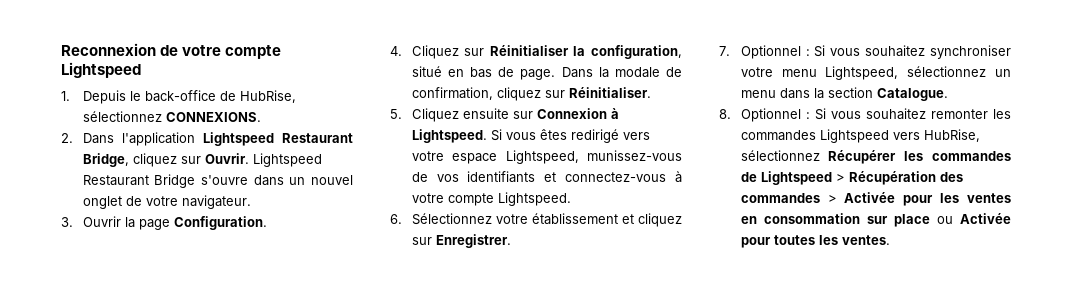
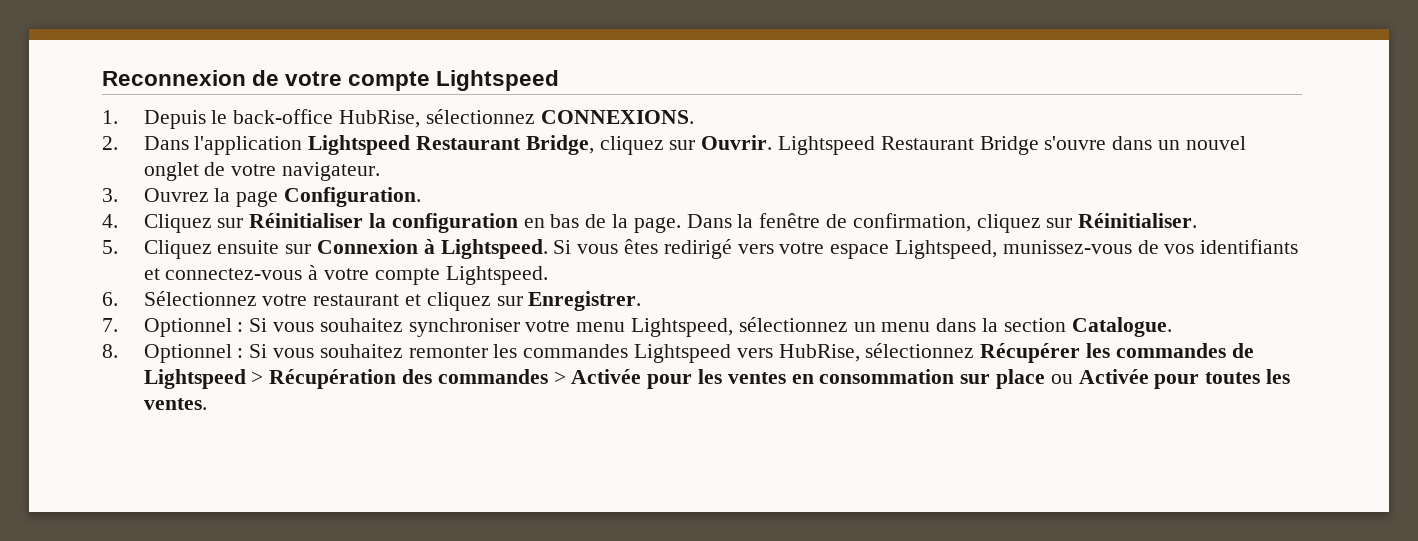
[219,91,236,101] de -> (334, 116) none
[82,216,121,227] Ouvrir -> [143,188,209,202] Ouvrez
[591,45,682,59] [411,66,442,77] configuration, situé -> [391,213,518,233] configuration
(515, 72) none -> [611,214,628,228] la
[614,67,660,78] modale -> [759,213,821,228] fenêtre
[531,213,618,225] établissement -> [313,294,400,306] restaurant

